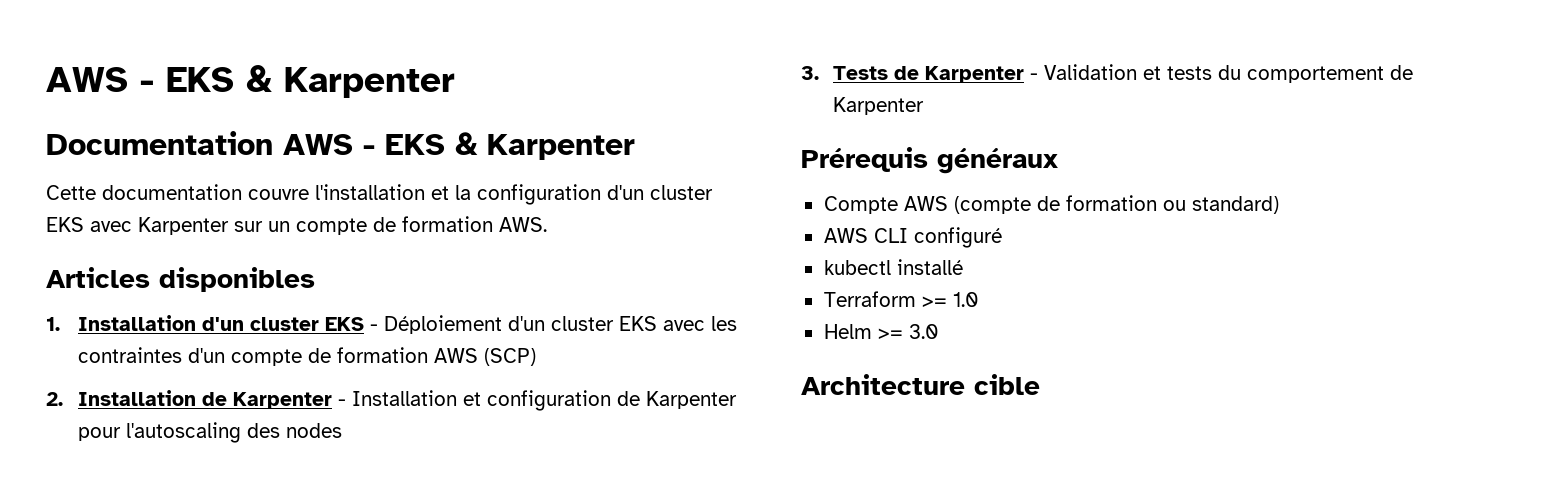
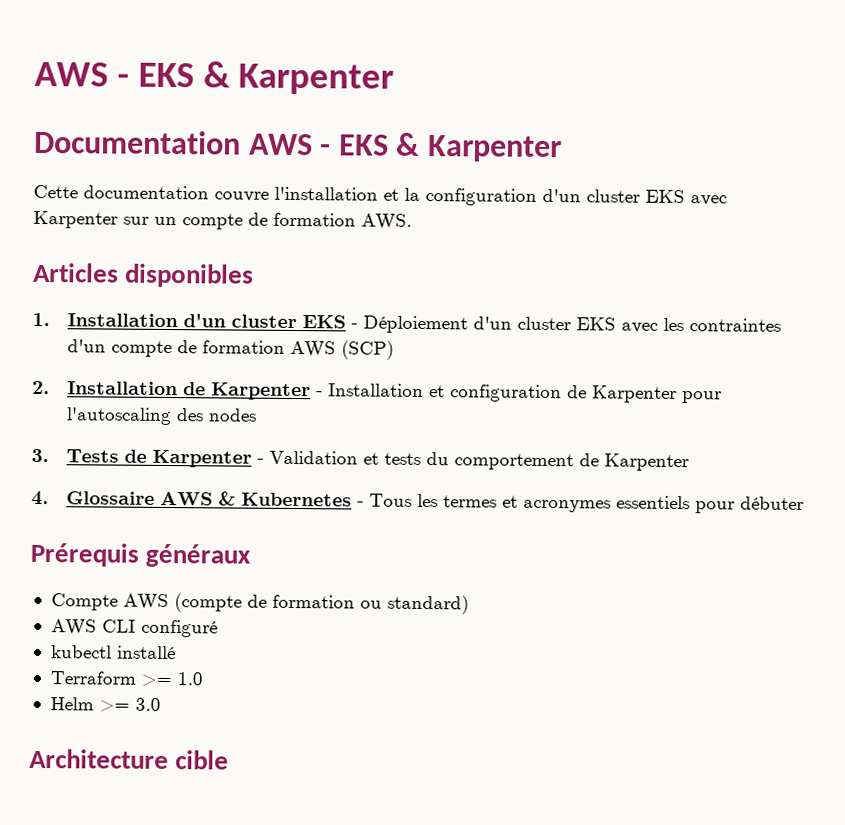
(924, 106) none -> [31,490,804,514] // 4. Glossaire AWS & Kubernetes - Tous les termes et acronymes essentiels pour débuter

